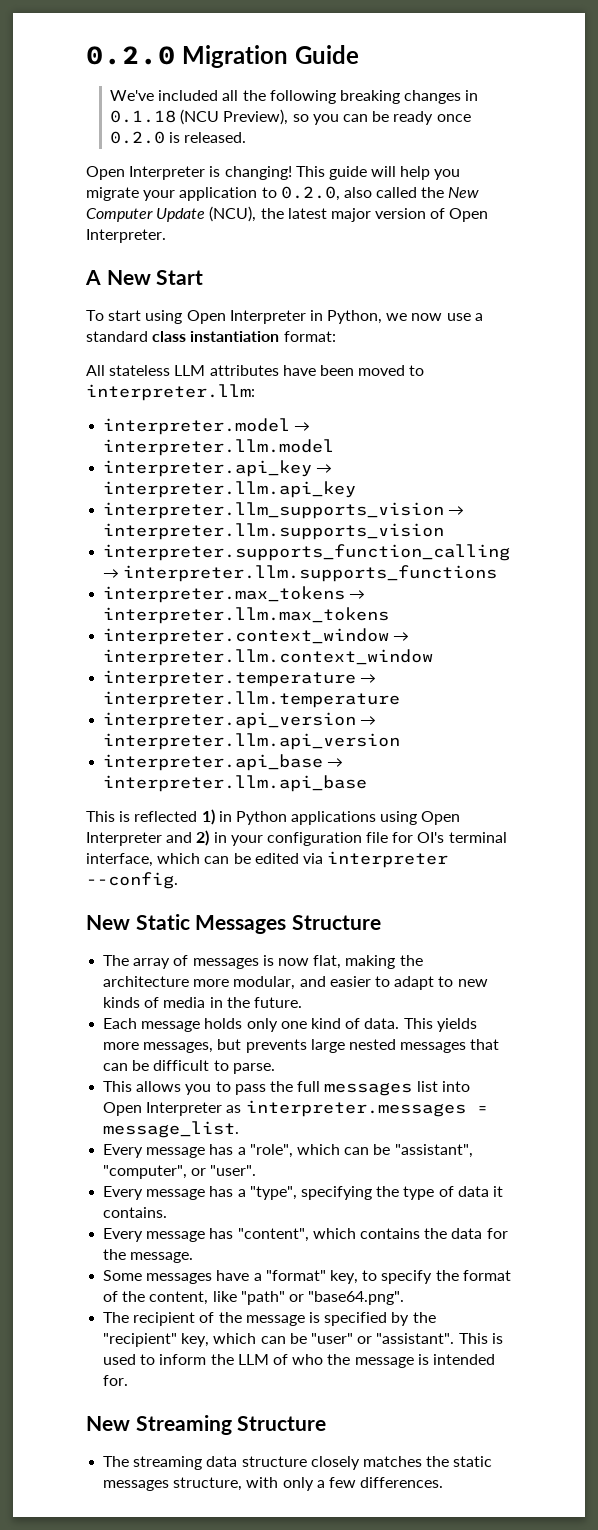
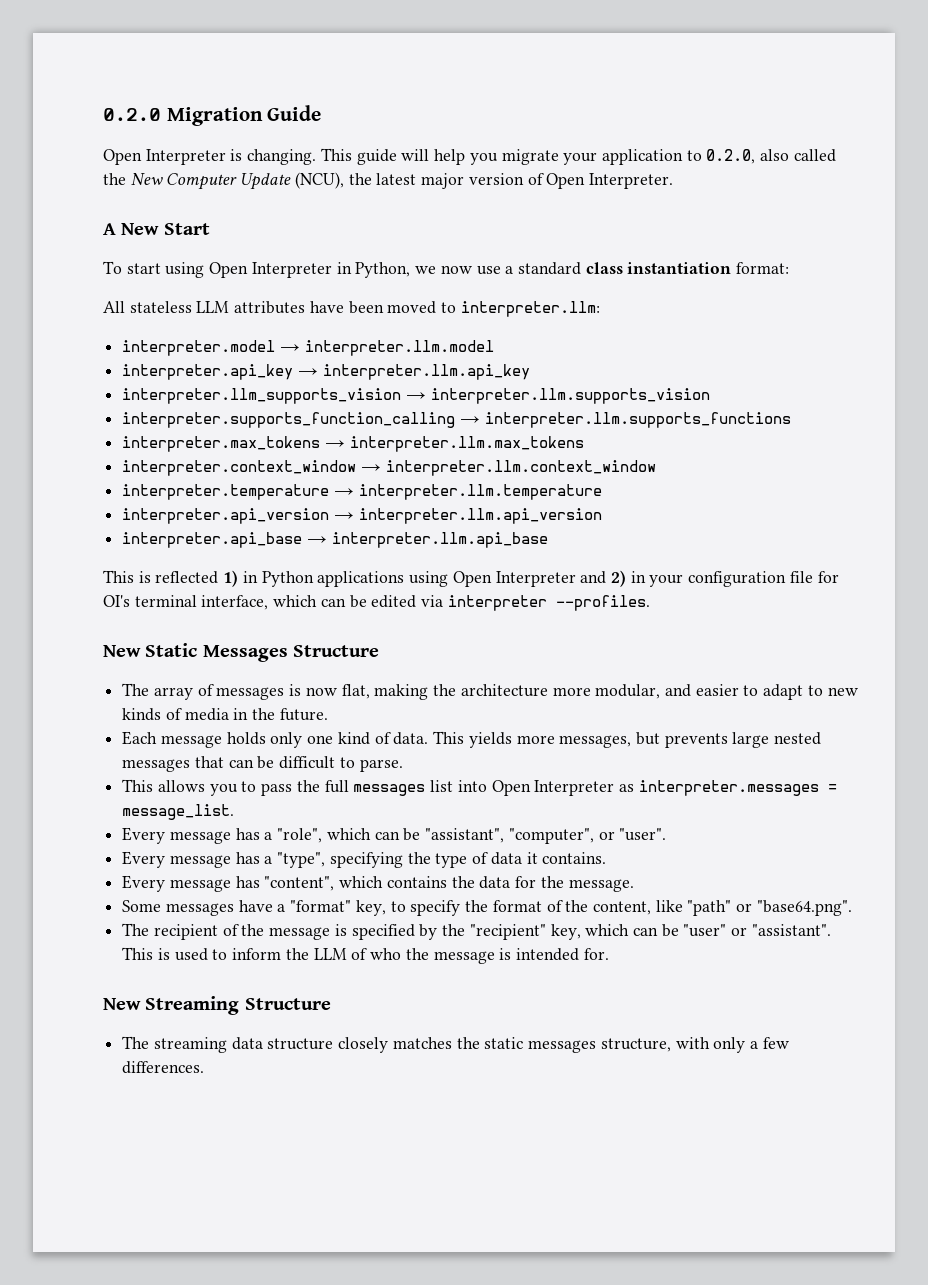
[110,90,479,104] [110,109,471,125] [110,131,247,144] // We've included all the following breaking changes in 0.1.18 (NCU Preview), so you can be ready once 0.2.0 is released. -> (322, 113) none
[224,166,292,180] changing! -> [247,149,317,165] changing.
[86,872,178,889] --config. -> [555,595,650,611] --profiles.

